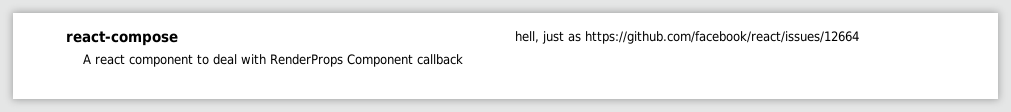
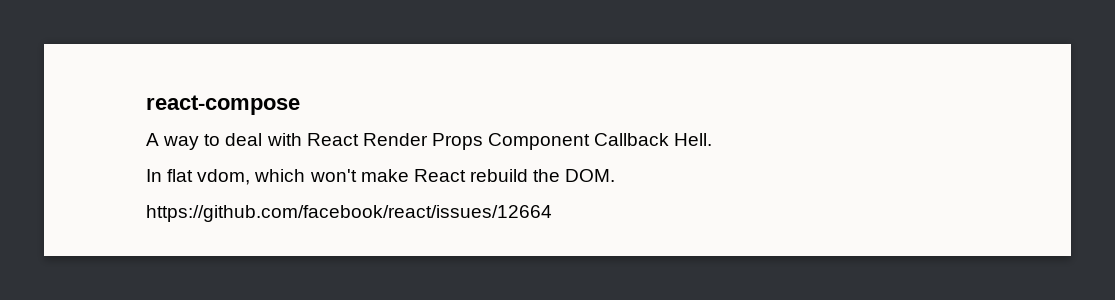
[95,54,194,67] react component -> [163,136,200,150] way
[270,54,464,67] [515,31,581,44] RenderProps Component callback hell, just as -> [306,133,713,150] [146,169,616,185] React Render Props Component Callback Hell. // In flat vdom, which won't make React rebuild the DOM. //

